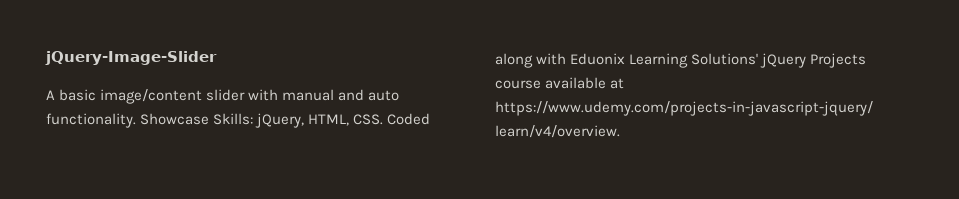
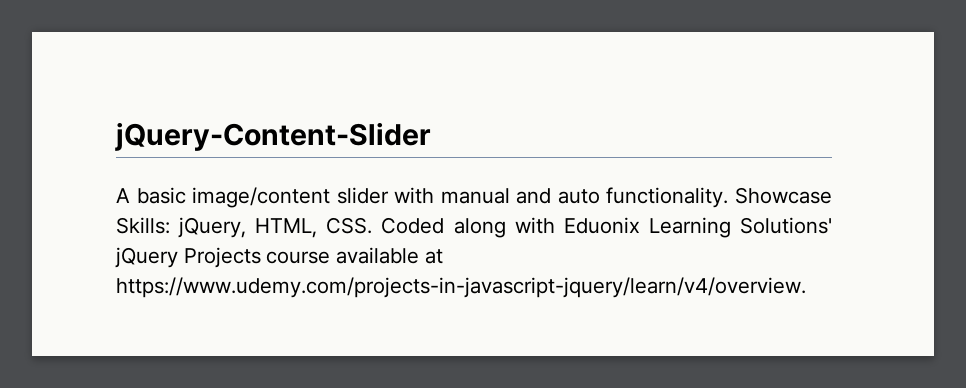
[45,51,217,65] jQuery-Image-Slider -> [115,122,431,151] jQuery-Content-Slider

